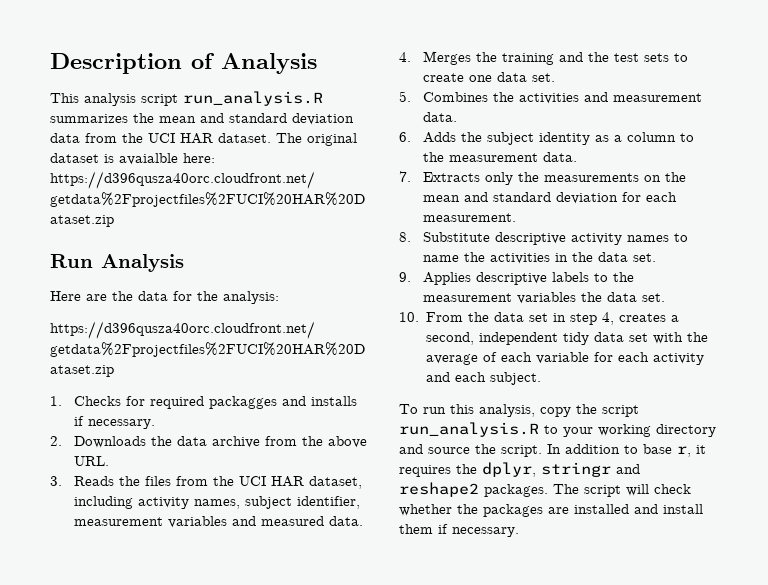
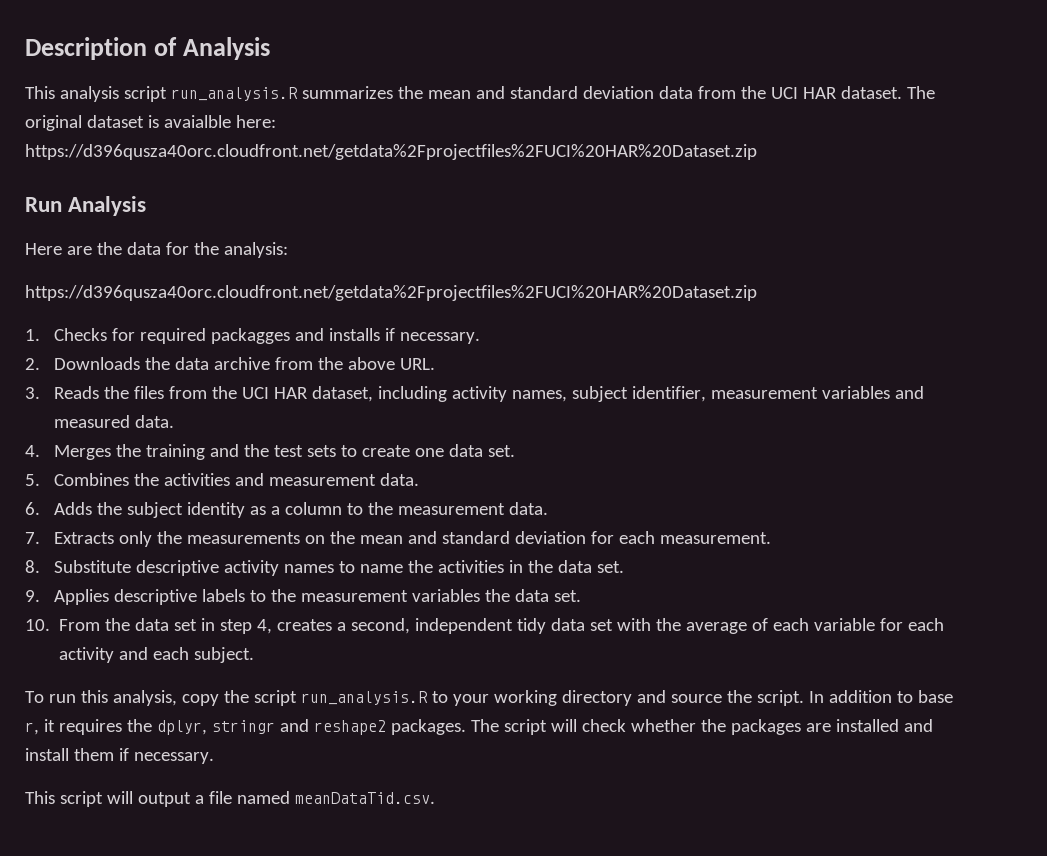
(519, 532) none -> [25,791,435,807] // This script will output a file named meanDataTid.csv.

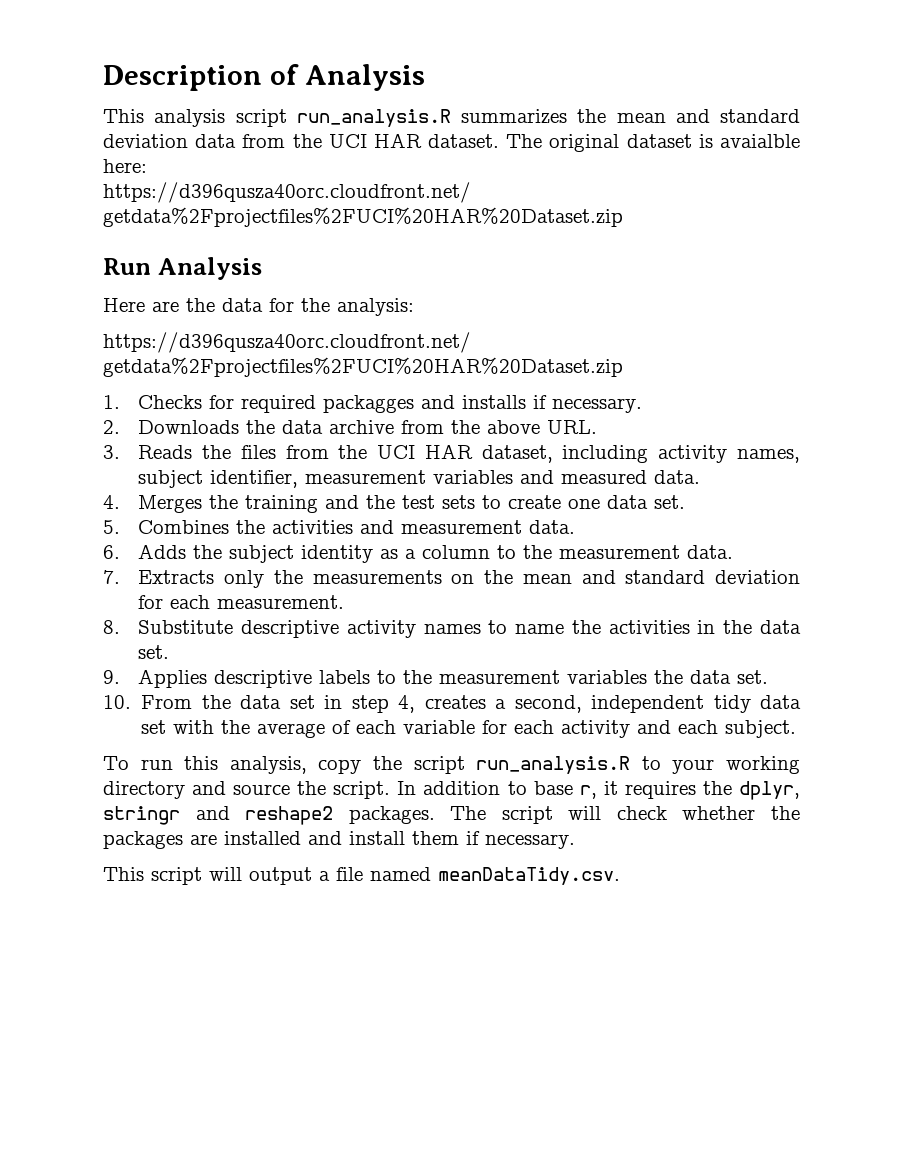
[294,792,435,804] meanDataTid.csv. -> [438,867,620,885] meanDataTidy.csv.

